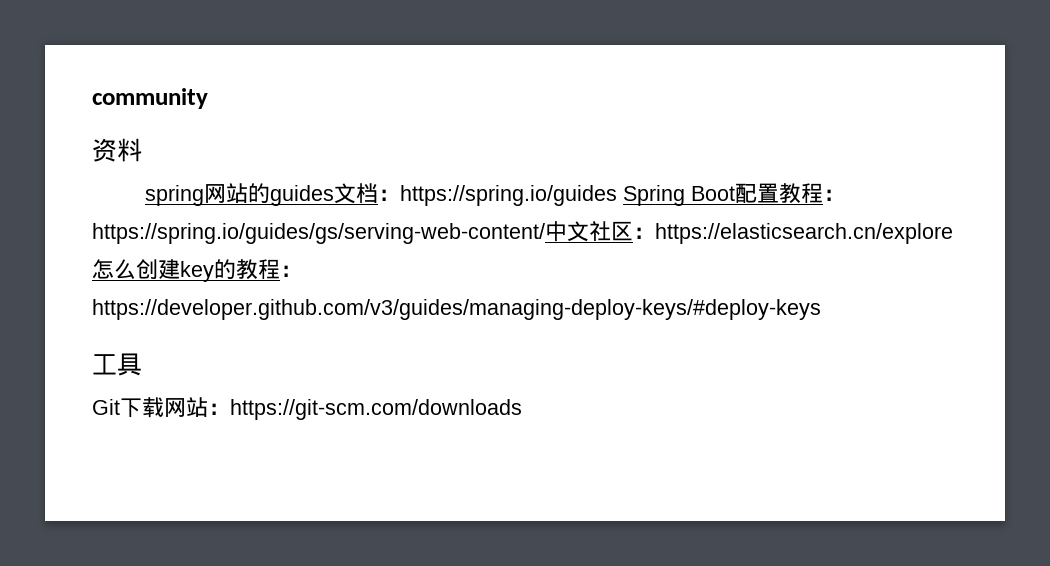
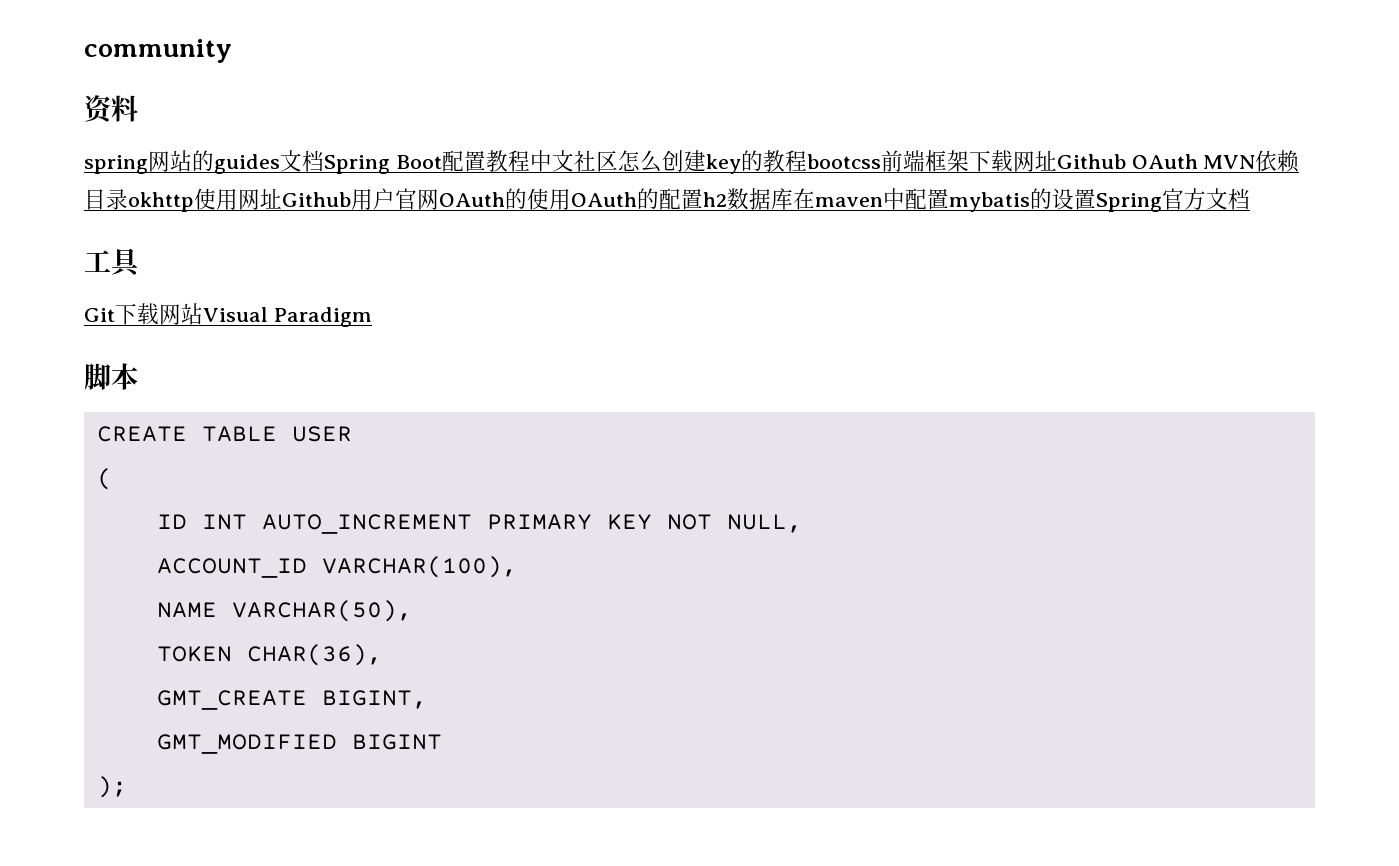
[377,185,617,206] ：https://spring.io/guides -> (324, 161) none
[822,189,845,201] [92,223,545,244] ：https://spring.io/guides/gs/serving-web-content/ -> (530, 161) none
[633,223,953,244] ：https://elasticsearch.cn/explore -> (618, 161) none
[280,265,302,277] [92,299,821,320] [92,353,142,376] [92,397,522,420] ：https://developer.github.com/v3/guides/managing-deploy-keys/#deploy-keys // 工具 // Git下载网站：https://git-scm.com/downloads -> [806,150,1300,173] [84,188,1250,212] [84,248,142,277] [84,303,372,327] [84,363,138,390] [96,426,352,442] [96,468,112,490] [156,514,802,534] [156,556,517,578] [156,600,412,622] [156,644,382,666] [156,690,427,710] [156,734,442,754] [96,776,127,798] bootcss前端框架下载网址Github OAuth MVN依赖目录okhttp使用网址Github用户官网OAuth的使用OAuth的配置h2数据库在maven中配置mybatis的设置Spring官方文档 // 工具 // Git下载网站Visual Paradigm // 脚本 // CREATE TABLE USER // ( // ID INT AUTO_INCREMENT PRIMARY KEY NOT NULL, // ACCOUNT_ID VARCHAR(100), // NAME VARCHAR(50), // TOKEN CHAR(36), // GMT_CREATE BIGINT, // GMT_MODIFIED BIGINT // );

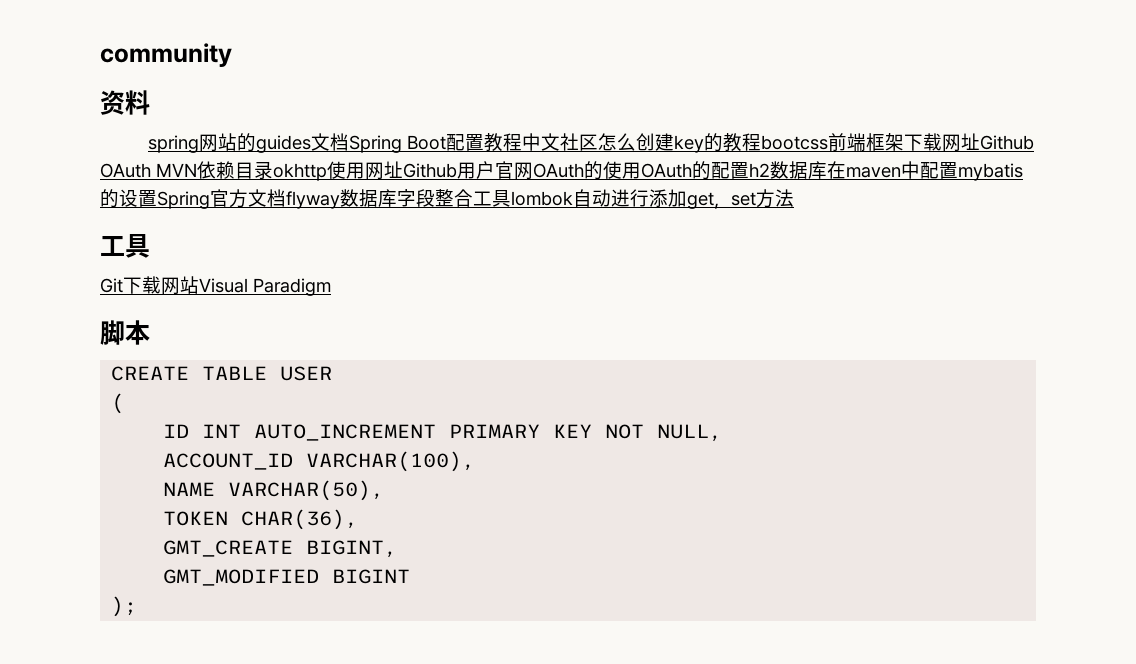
(1250, 199) none -> [286,189,794,209] flyway数据库字段整合工具lombok自动进行添加get，set方法

